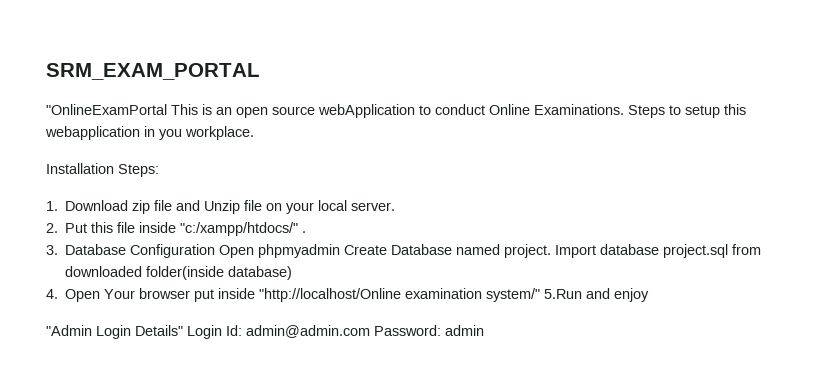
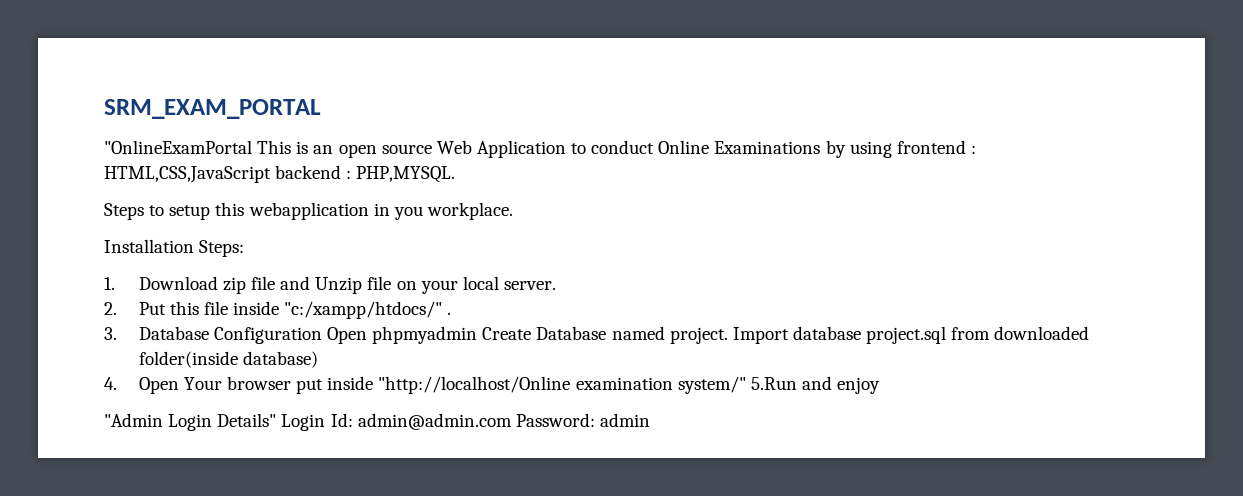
[318,104,415,118] webApplication -> [436,140,566,158] Web Application
[534,104,624,115] Examinations. -> [714,140,976,158] [104,165,456,183] Examinations by using frontend : HTML,CSS,JavaScript backend : PHP,MYSQL. //

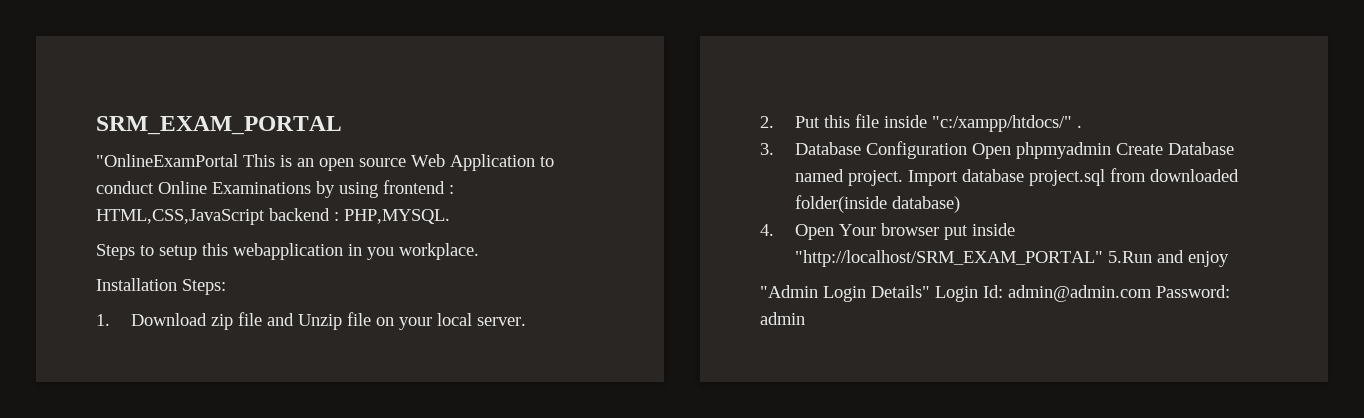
[378,376,746,394] "http://localhost/Online examination system/" -> [795,250,1104,267] "http://localhost/SRM_EXAM_PORTAL"

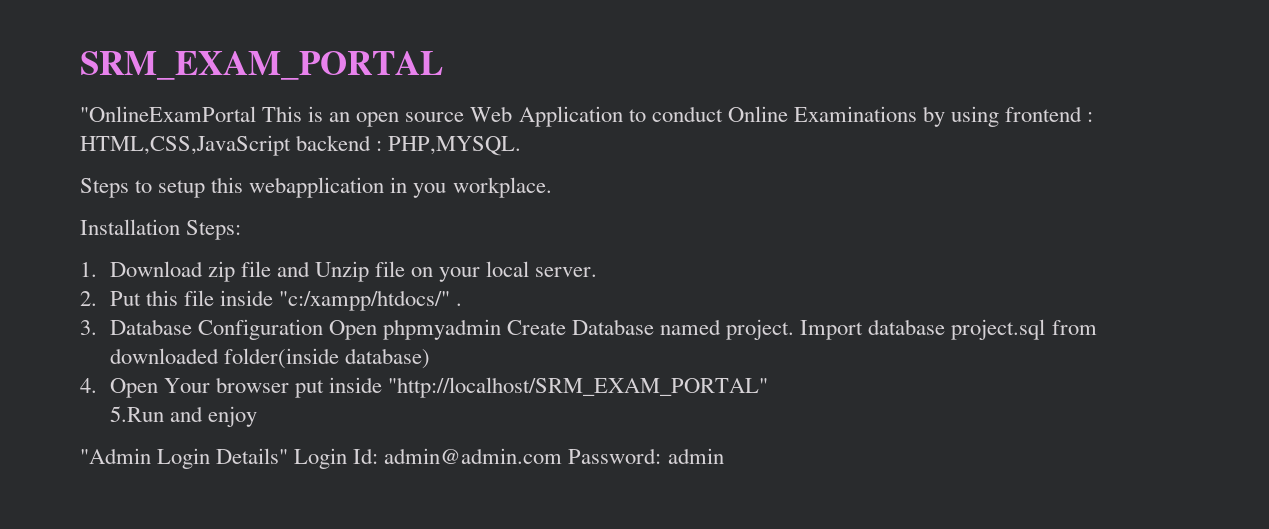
(1104, 258) none -> (769, 387) //

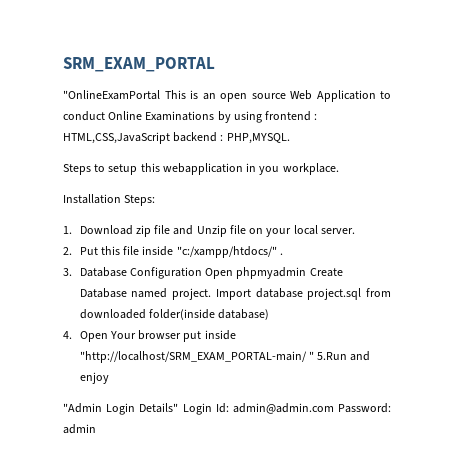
[388,377,769,398] "http://localhost/SRM_EXAM_PORTAL" // -> [79,351,314,363] "http://localhost/SRM_EXAM_PORTAL-main/ "

